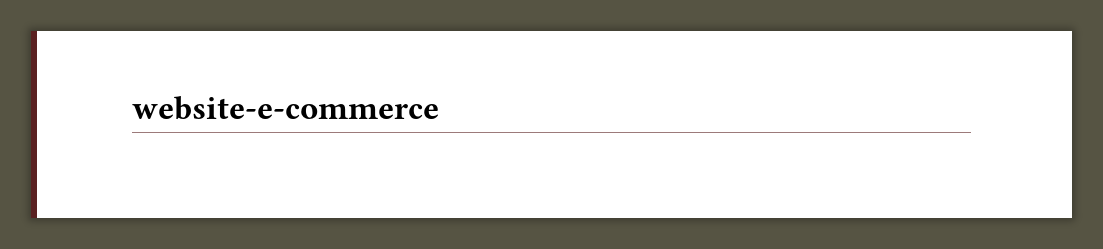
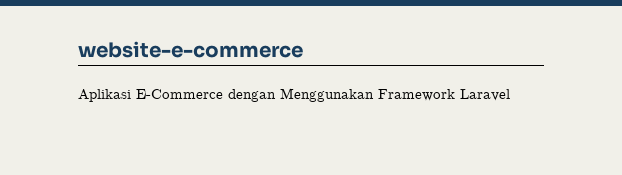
(439, 108) none -> [78,88,510,102] // Aplikasi E-Commerce dengan Menggunakan Framework Laravel

